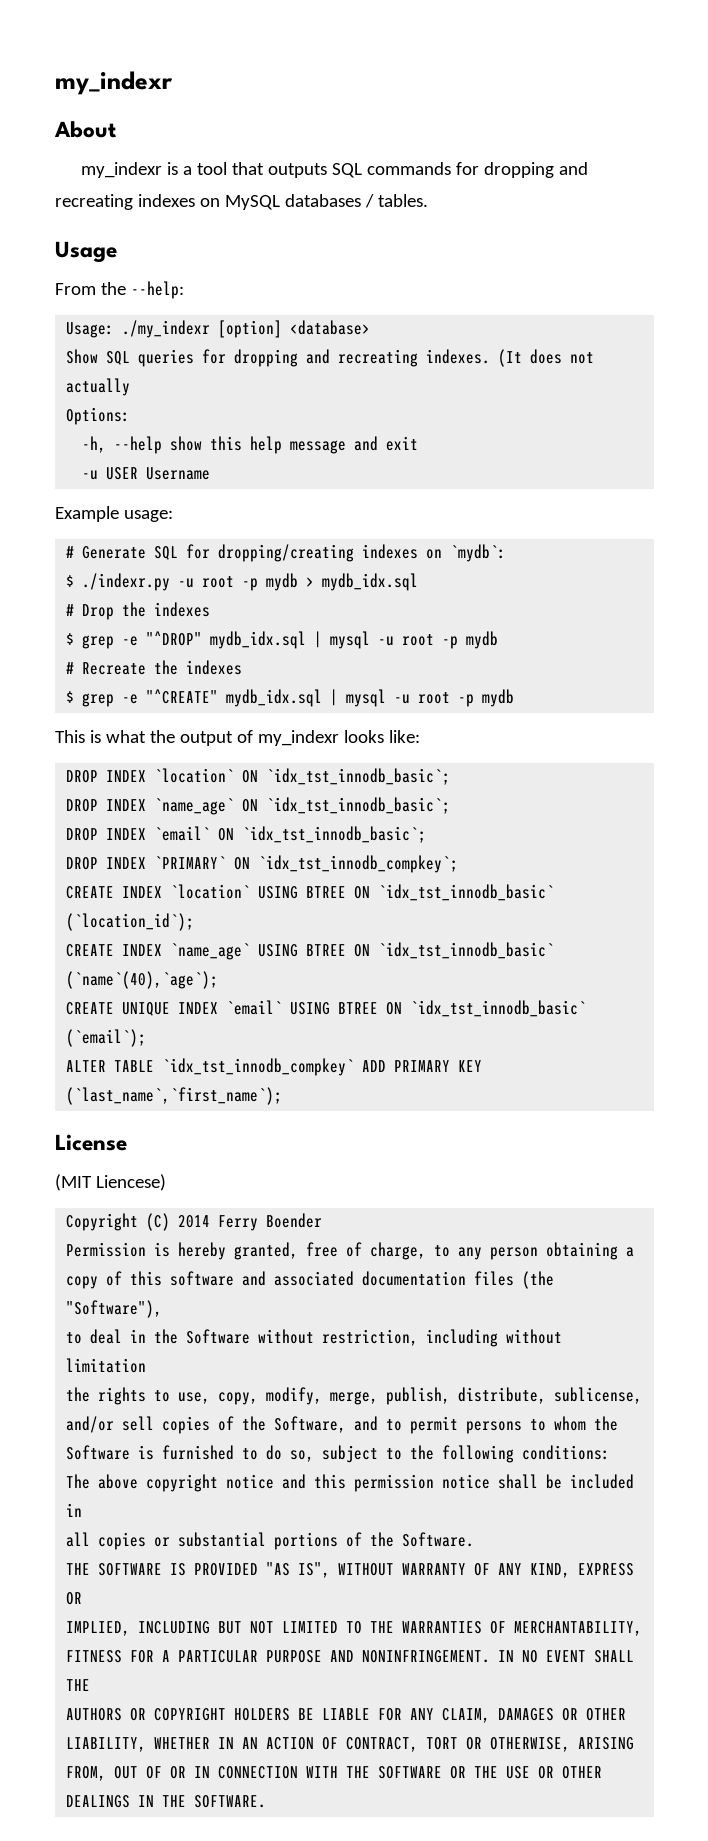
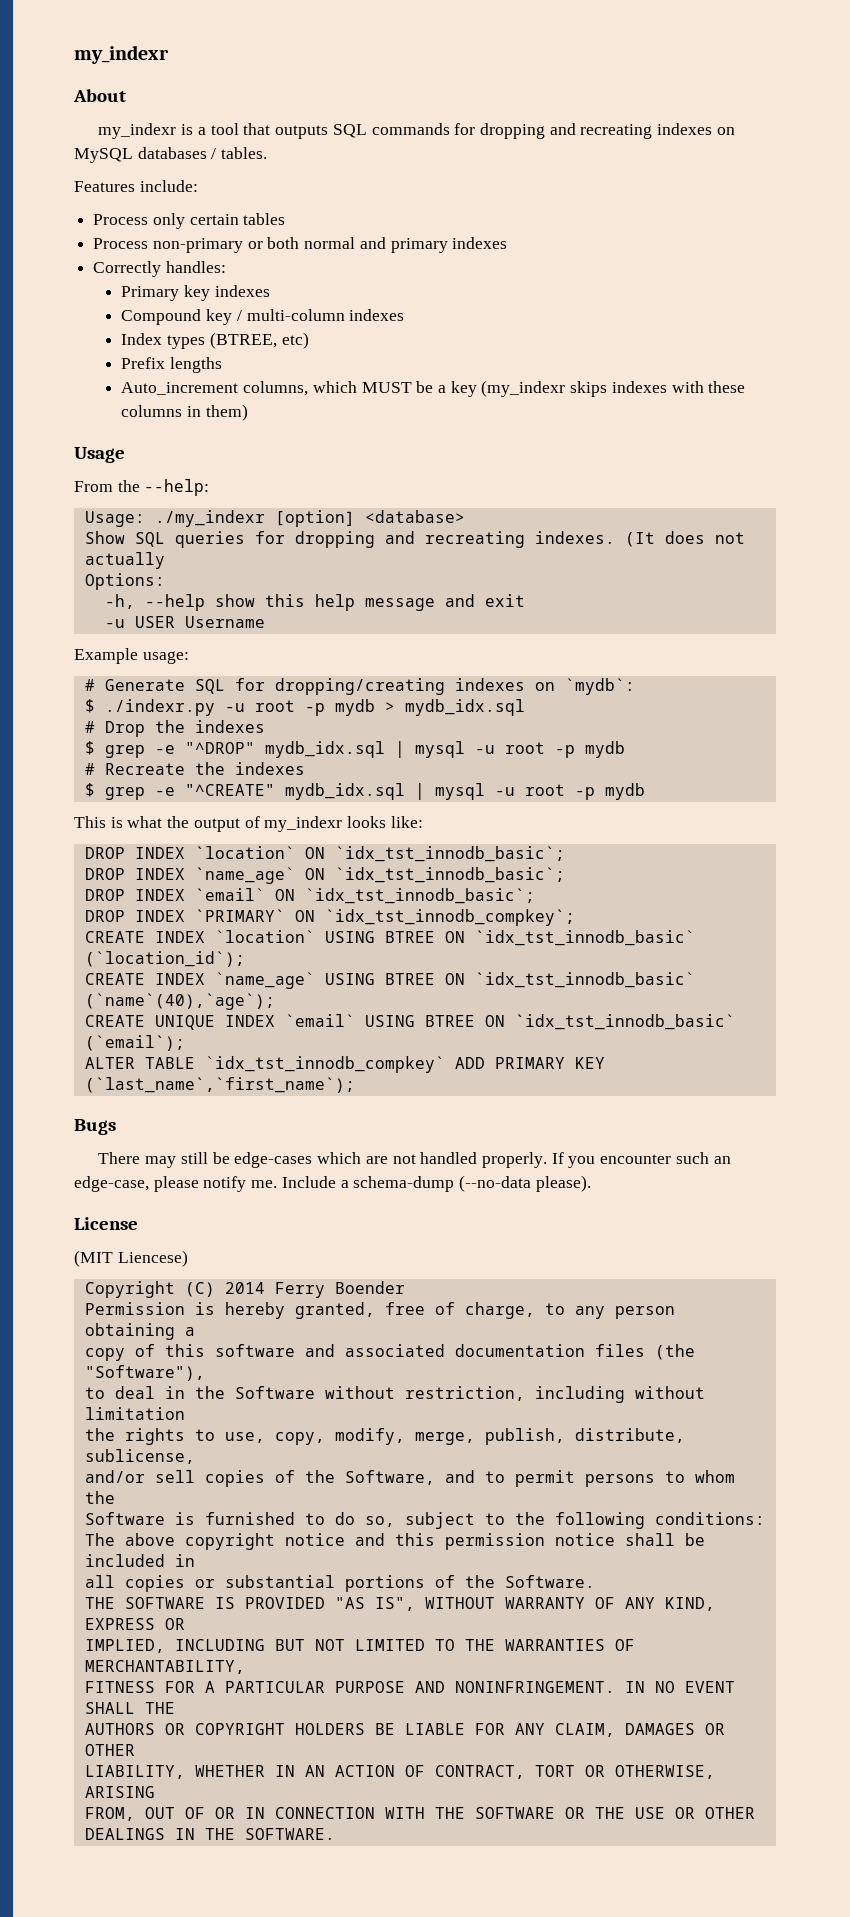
(428, 200) none -> [74,180,198,192] [93,213,286,229] [93,237,508,253] [93,261,226,277] [121,285,270,301] [121,309,405,325] [121,332,309,349] [121,357,223,373] [121,380,746,397] [121,404,248,421] // Features include: // Process only certain tables // Process non-primary or both normal and primary indexes // Correctly handles: // Primary key indexes // Compound key / multi-column indexes // Index types (BTREE, etc) // Prefix lengths // Auto_increment columns, which MUST be a key (my_indexr skips indexes with these columns in them)
(283, 1096) none -> [74,1119,116,1135] [98,1152,731,1168] [74,1175,591,1192] // Bugs // There may still be edge-cases which are not handled properly. If you encounter such an edge-case, please notify me. Include a schema-dump (--no-data please).

